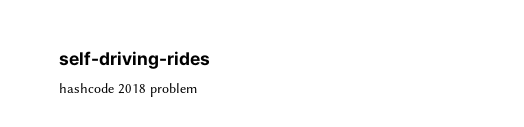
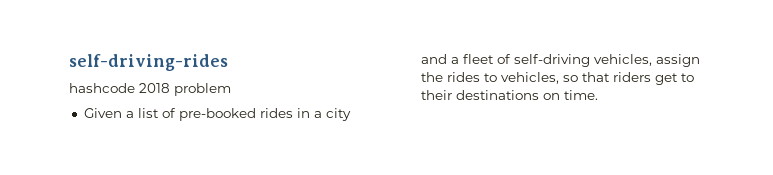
(197, 90) none -> [83,108,351,121] [420,54,700,67] [420,72,694,85] [420,90,598,100] // Given a list of pre-booked rides in a city and a fleet of self-driving vehicles, assign the rides to vehicles, so that riders get to their destinations on time.

